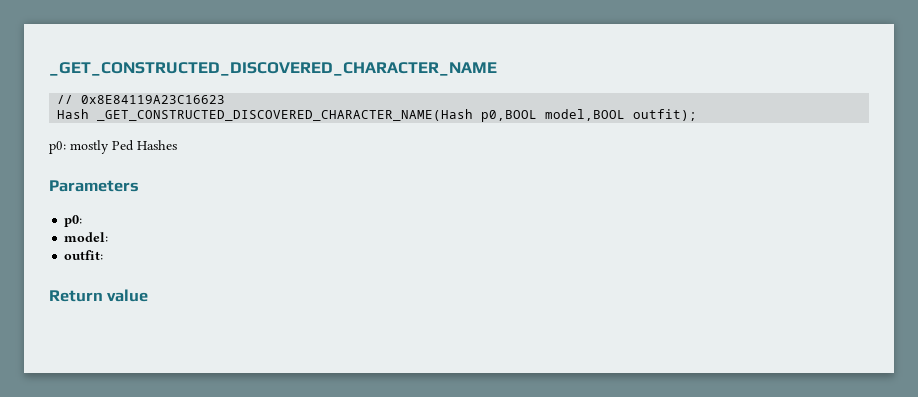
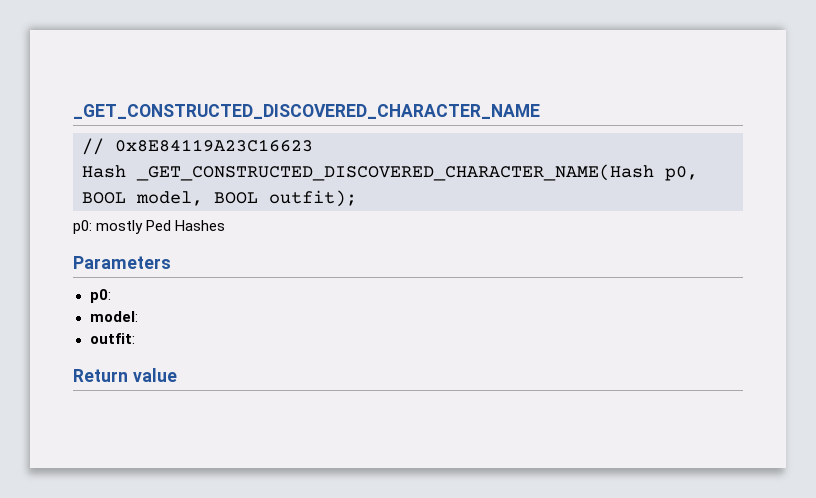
[481,109,626,122] p0,BOOL model,BOOL -> [665,166,698,181] [82,191,258,206] p0, BOOL model, BOOL

